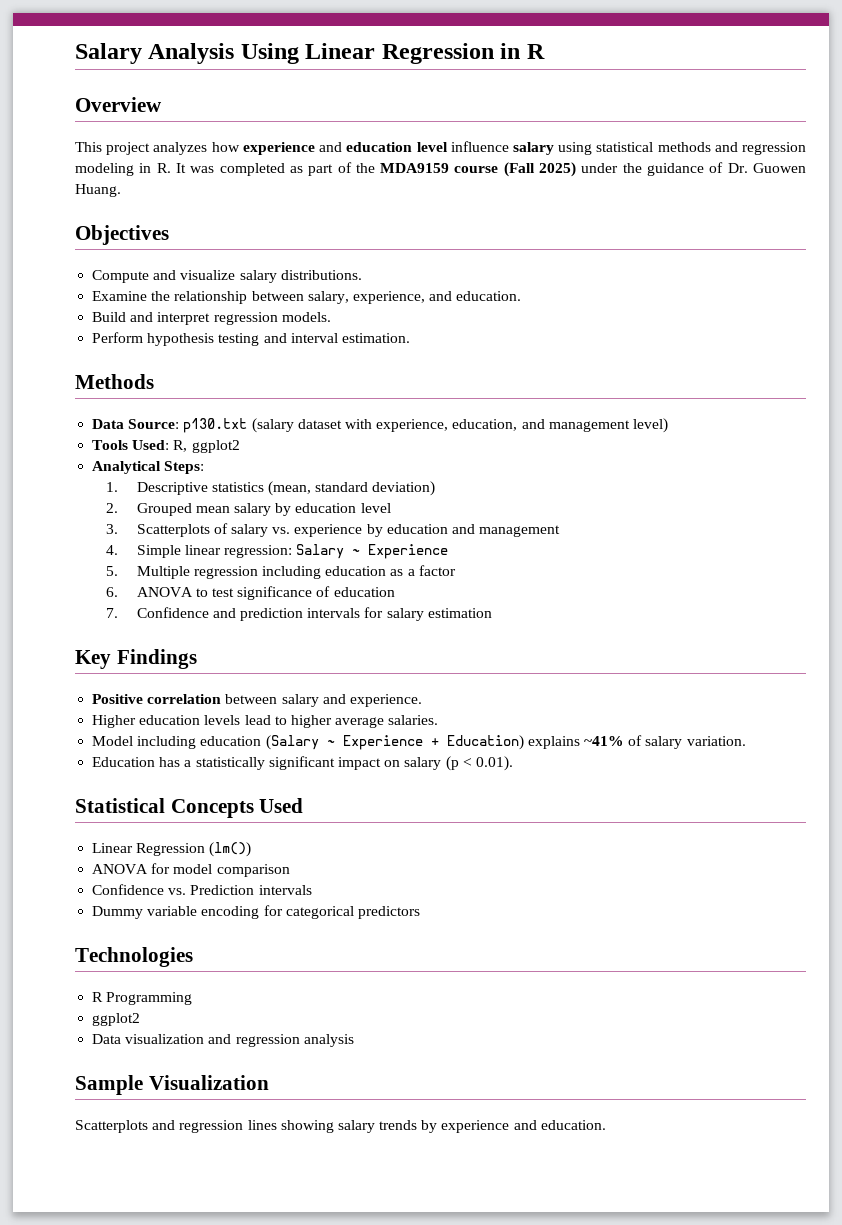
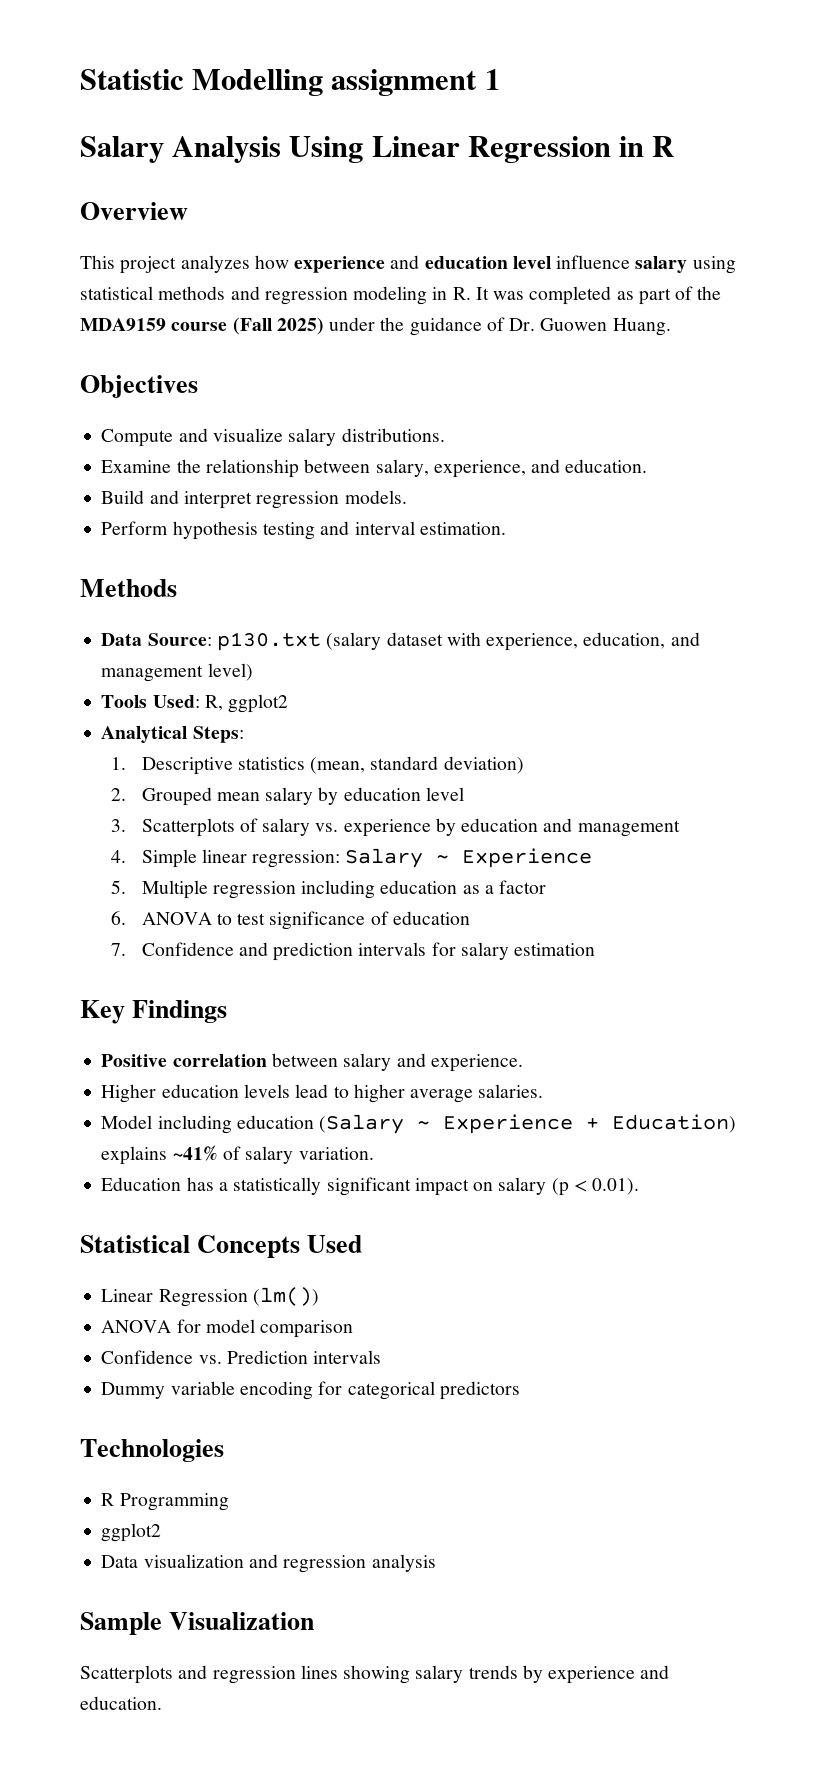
(75, 53) none -> [80,69,500,96] Statistic Modelling assignment 1 //

